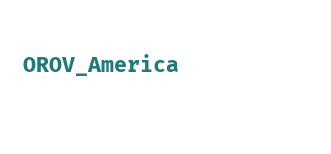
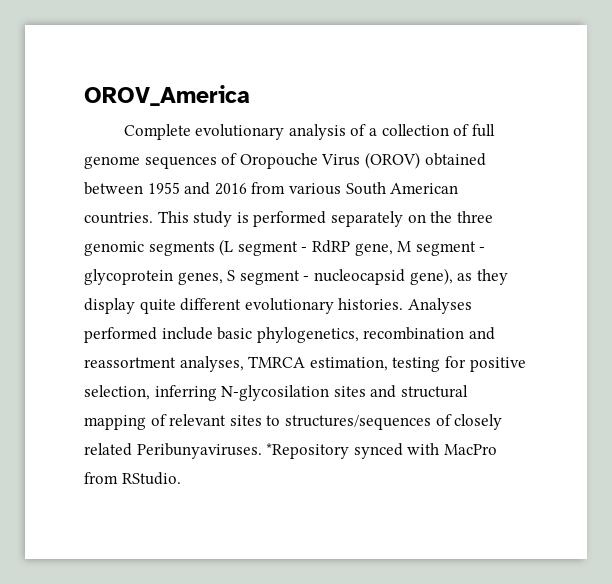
(179, 65) none -> [123,124,495,140] [84,152,486,169] [84,182,459,195] [84,211,493,227] [84,239,486,256] [84,268,508,285] [84,298,472,314] [84,327,495,343] [84,356,526,372] [84,385,468,401] [84,414,503,430] [84,443,497,459] [84,472,181,485] // Complete evolutionary analysis of a collection of full genome sequences of Oropouche Virus (OROV) obtained between 1955 and 2016 from various South American countries. This study is performed separately on the three genomic segments (L segment - RdRP gene, M segment - glycoprotein genes, S segment - nucleocapsid gene), as they display quite different evolutionary histories. Analyses performed include basic phylogenetics, recombination and reassortment analyses, TMRCA estimation, testing for positive selection, inferring N-glycosilation sites and structural mapping of relevant sites to structures/sequences of closely related Peribunyaviruses. *Repository synced with MacPro from RStudio.

